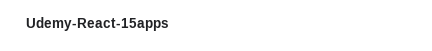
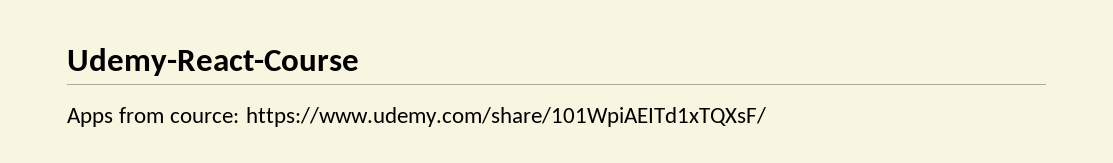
[26,17,169,31] Udemy-React-15apps -> [67,48,359,76] [67,107,766,127] Udemy-React-Course // Apps from cource: https://www.udemy.com/share/101WpiAEITd1xTQXsF/

